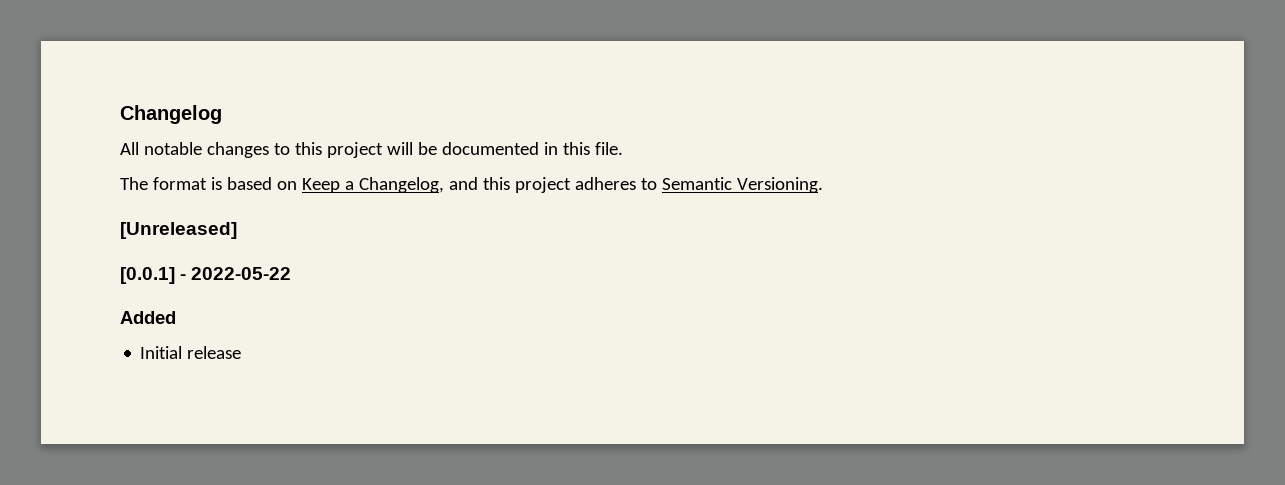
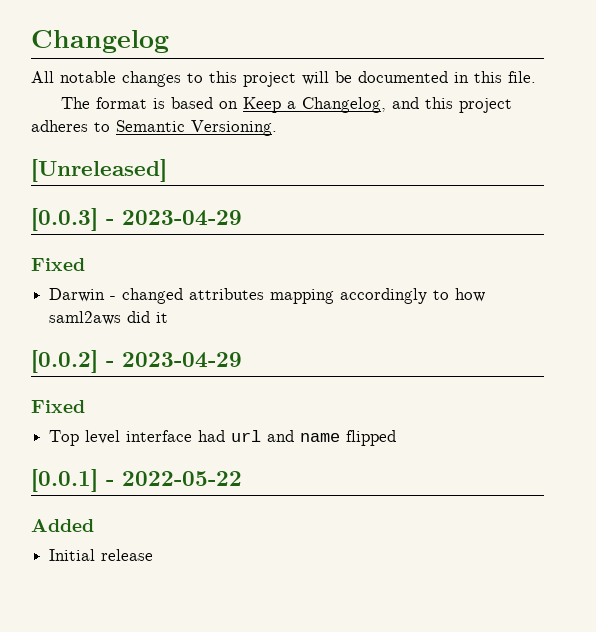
(237, 230) none -> [31,208,242,231] [31,258,85,271] [49,288,486,304] [49,311,169,325] [31,350,242,373] [31,400,85,413] [49,430,397,446] // [0.0.3] - 2023-04-29 // Fixed // Darwin - changed attributes mapping accordingly to how saml2aws did it // [0.0.2] - 2023-04-29 // Fixed // Top level interface had url and name flipped

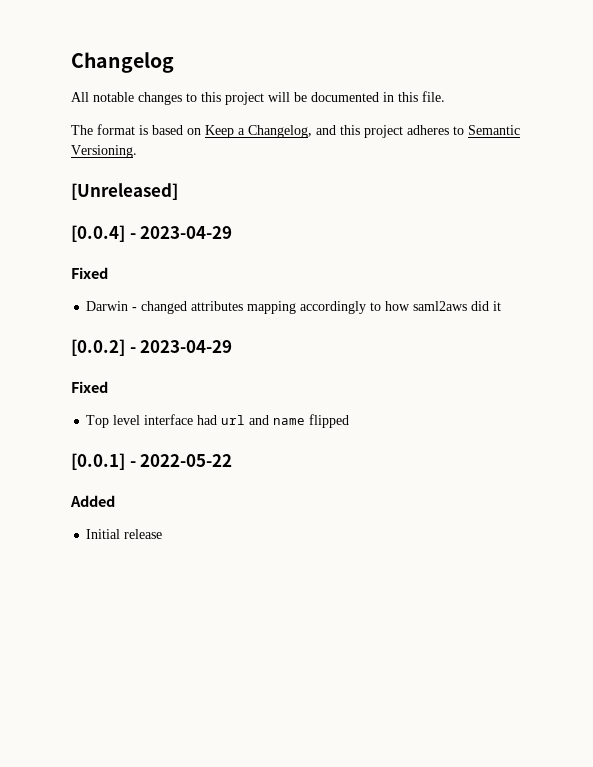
[31,208,98,231] [0.0.3] -> [71,225,125,242] [0.0.4]

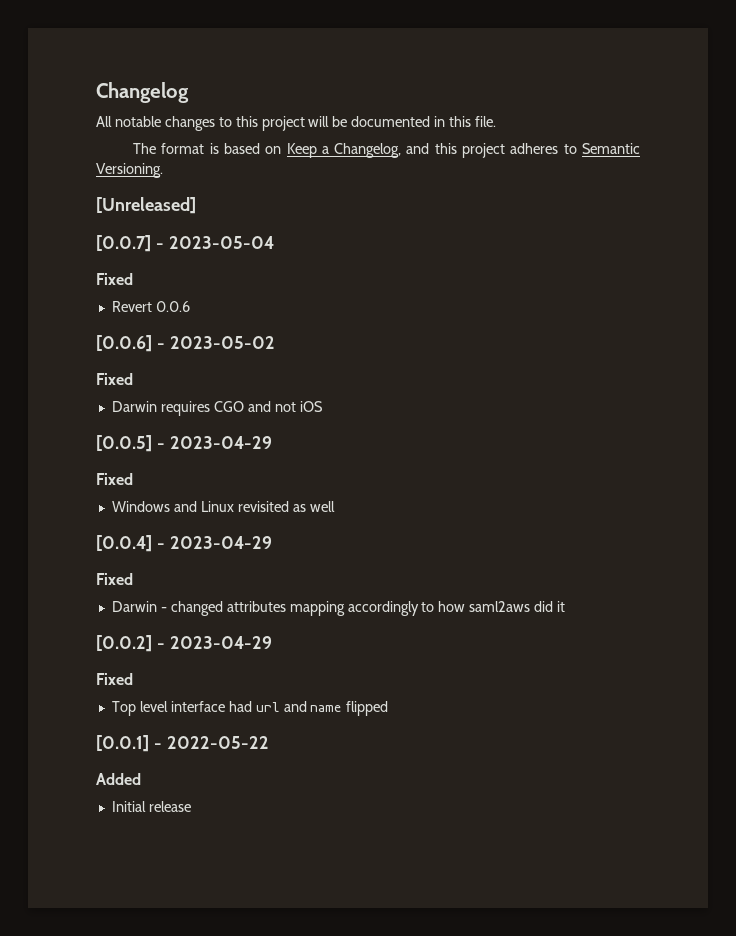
(178, 191) none -> [96,235,274,252] [96,273,133,285] [111,301,190,312] [96,335,275,352] [96,373,133,385] [111,401,323,416] [96,435,272,452] [96,473,133,485] [111,501,335,512] // [0.0.7] - 2023-05-04 // Fixed // Revert 0.0.6 // [0.0.6] - 2023-05-02 // Fixed // Darwin requires CGO and not iOS // [0.0.5] - 2023-04-29 // Fixed // Windows and Linux revisited as well

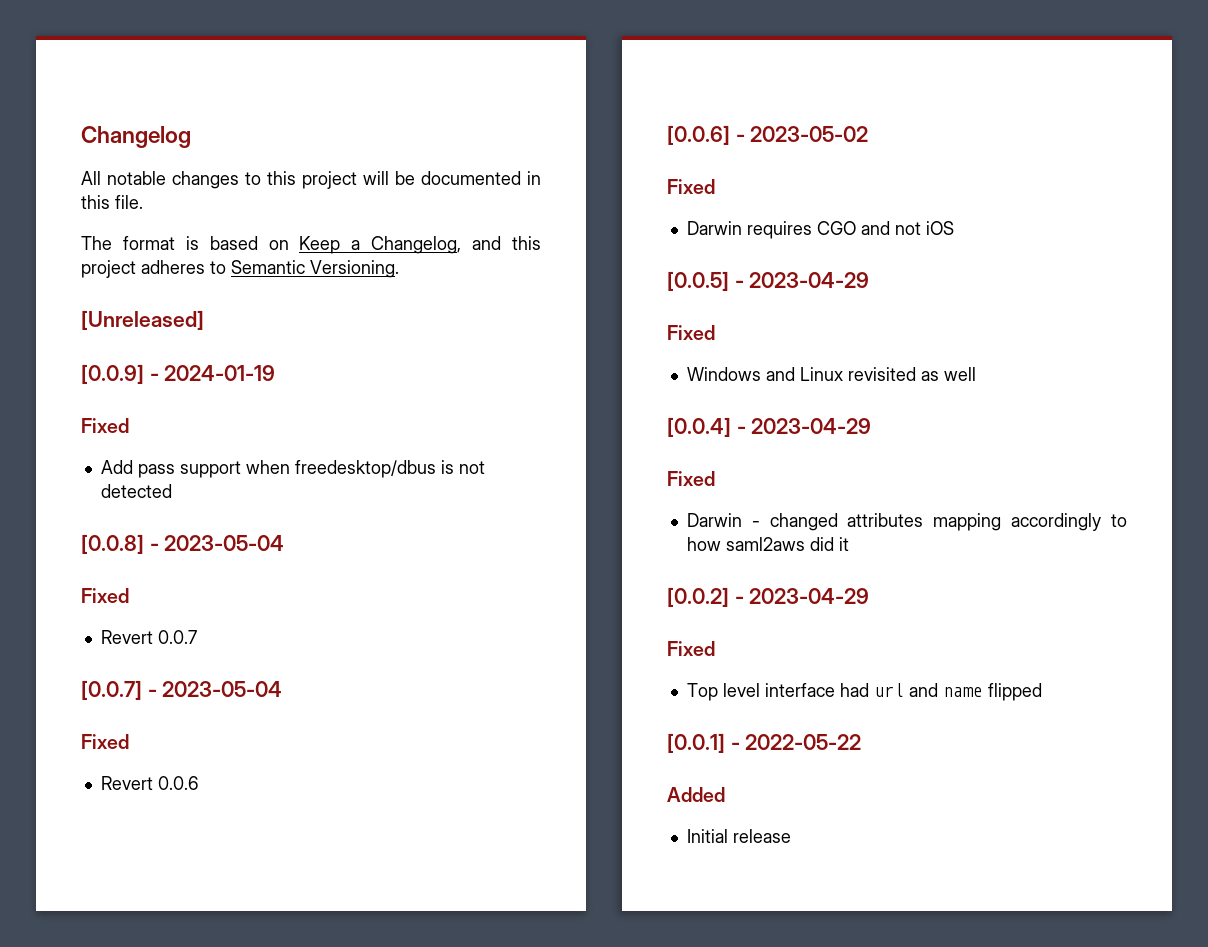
(196, 205) none -> [81,364,276,384] [81,418,129,433] [100,460,485,478] [100,484,172,498] [81,534,285,554] [81,588,129,603] [100,630,197,644] // [0.0.9] - 2024-01-19 // Fixed // Add pass support when freedesktop/dbus is not detected // [0.0.8] - 2023-05-04 // Fixed // Revert 0.0.7

